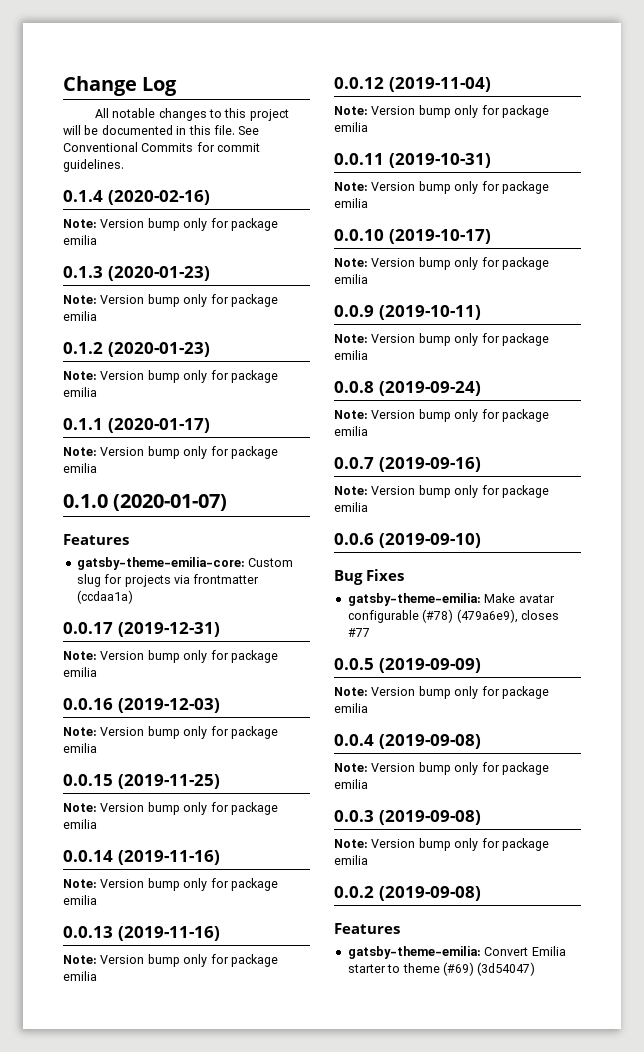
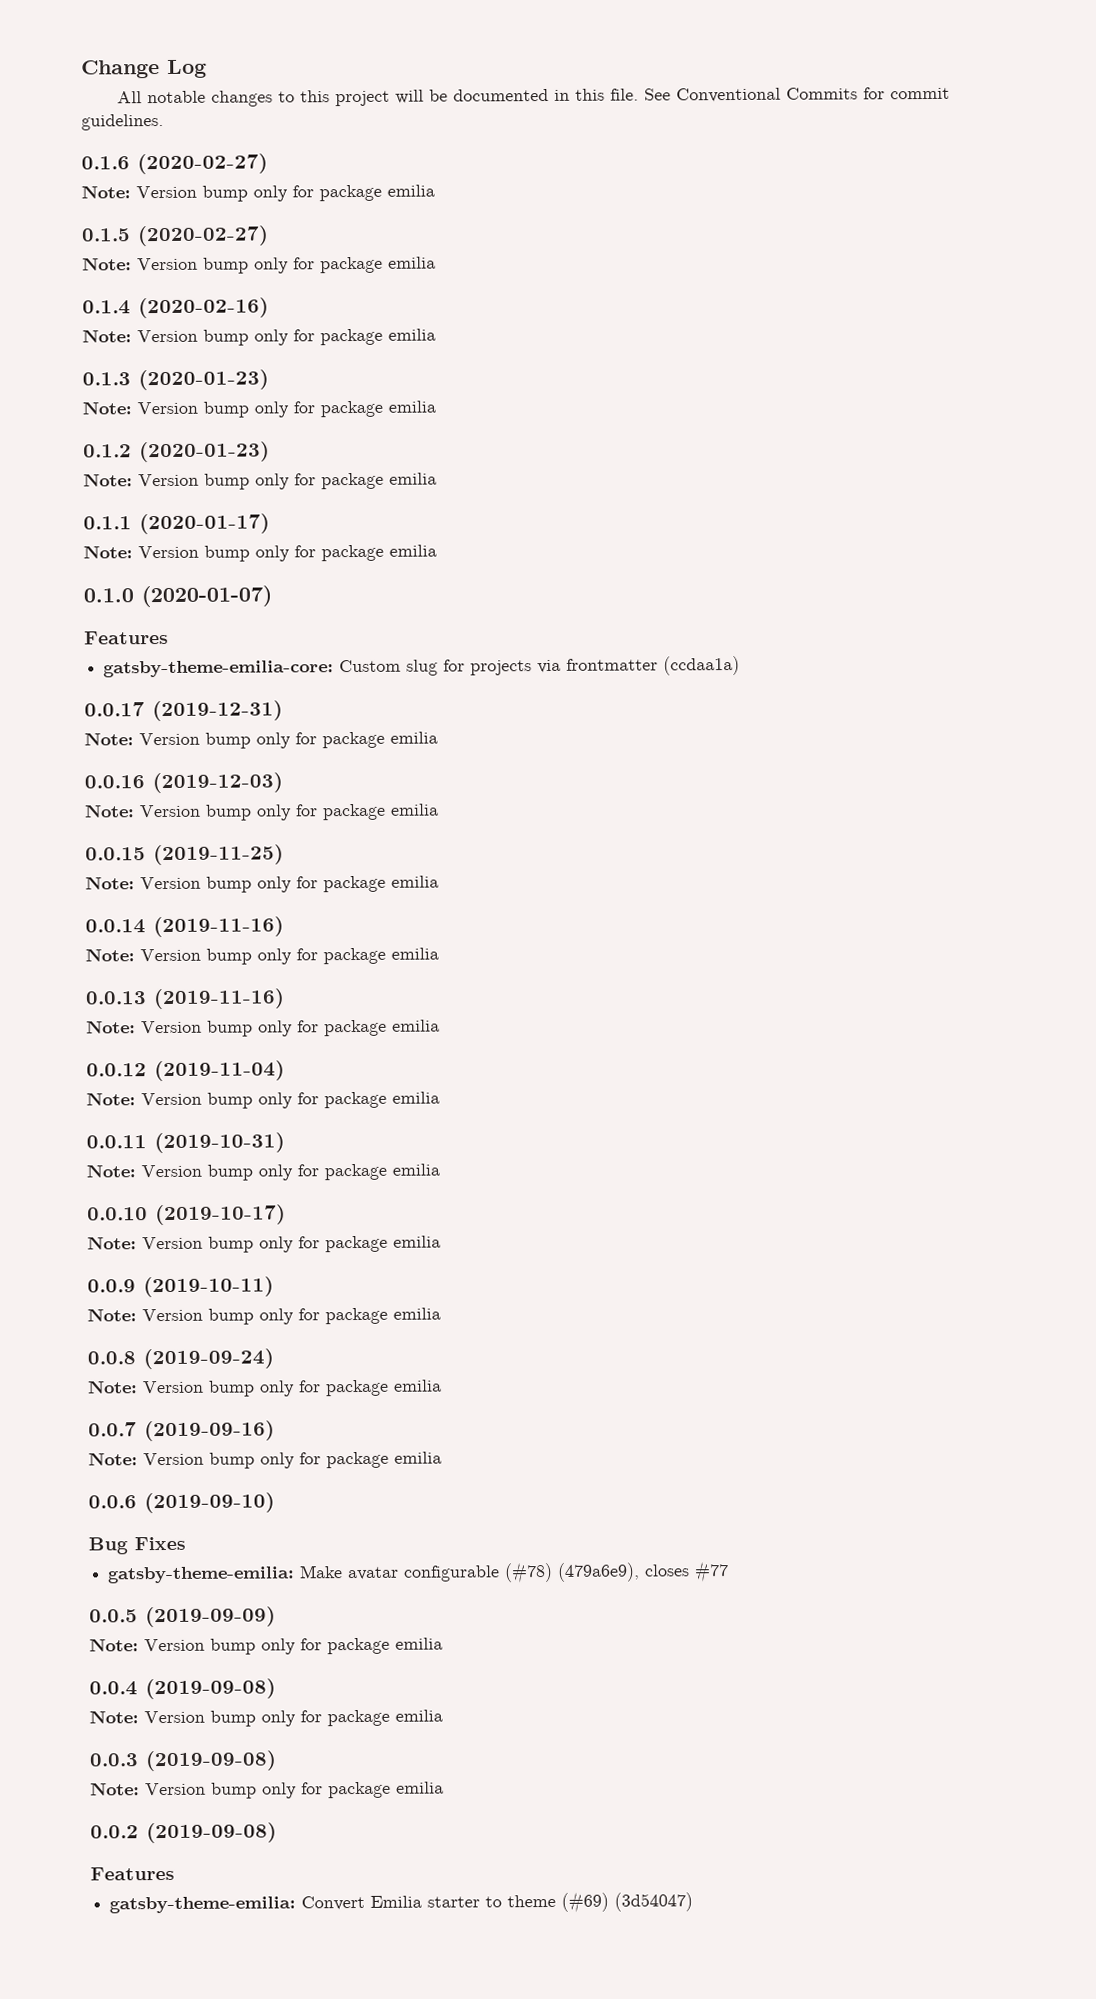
(124, 165) none -> [81,153,268,175] [81,184,435,202] [81,225,269,247] [82,256,436,274] // 0.1.6 (2020-02-27) // Note: Version bump only for package emilia // 0.1.5 (2020-02-27) // Note: Version bump only for package emilia

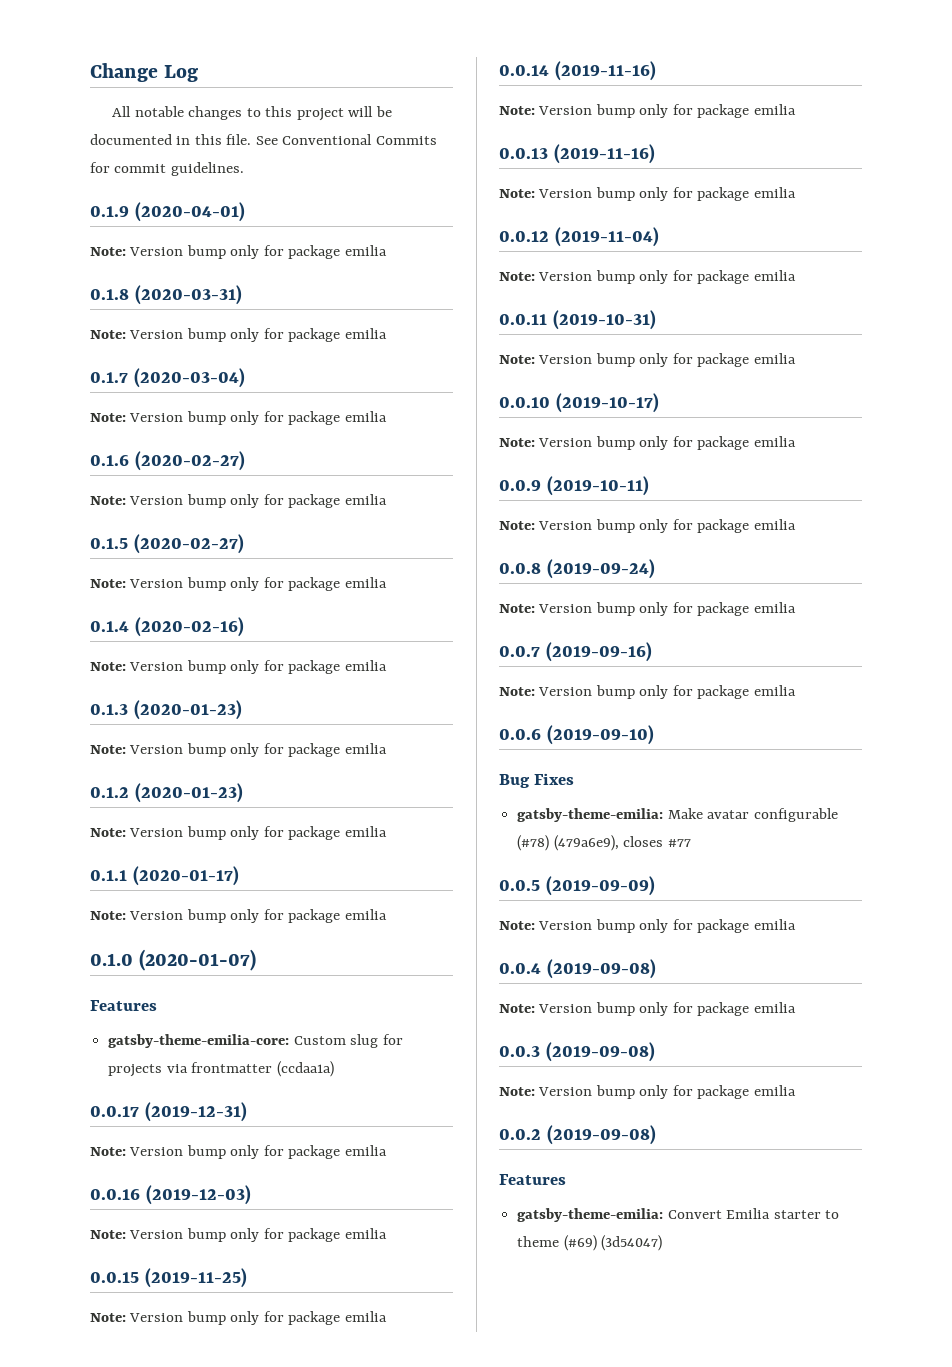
(164, 122) none -> [90,202,245,222] [90,245,387,259] [90,285,242,305] [90,328,387,342] [90,368,245,388] [90,411,387,425] // 0.1.9 (2020-04-01) // Note: Version bump only for package emilia // 0.1.8 (2020-03-31) // Note: Version bump only for package emilia // 0.1.7 (2020-03-04) // Note: Version bump only for package emilia

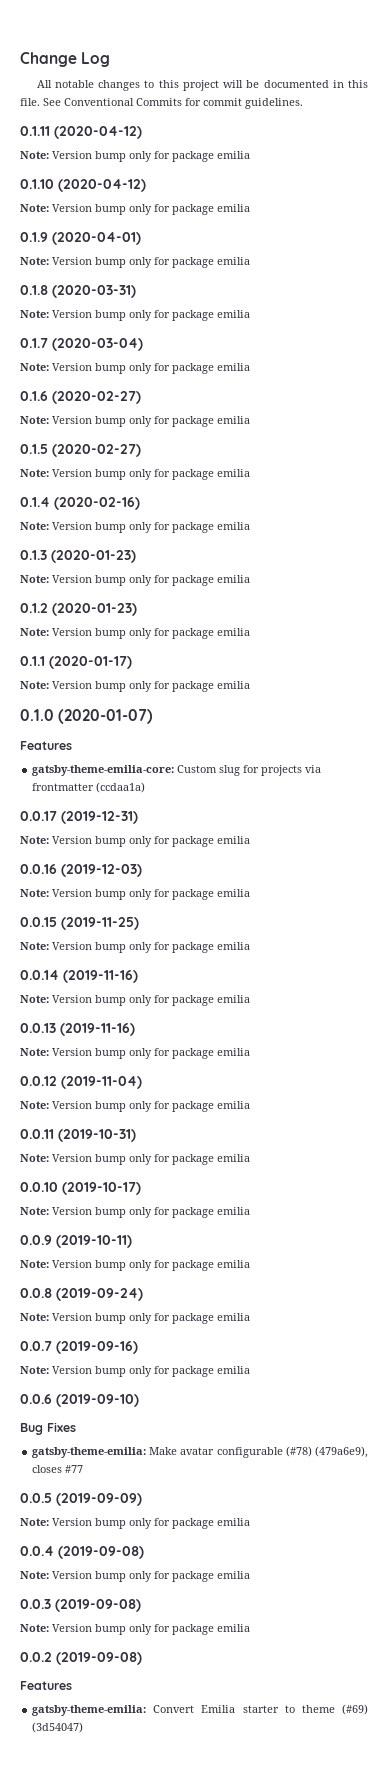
(244, 169) none -> [20,126,142,139] [20,151,250,162] [20,179,146,192] [20,204,250,215] // 0.1.11 (2020-04-12) // Note: Version bump only for package emilia // 0.1.10 (2020-04-12) // Note: Version bump only for package emilia

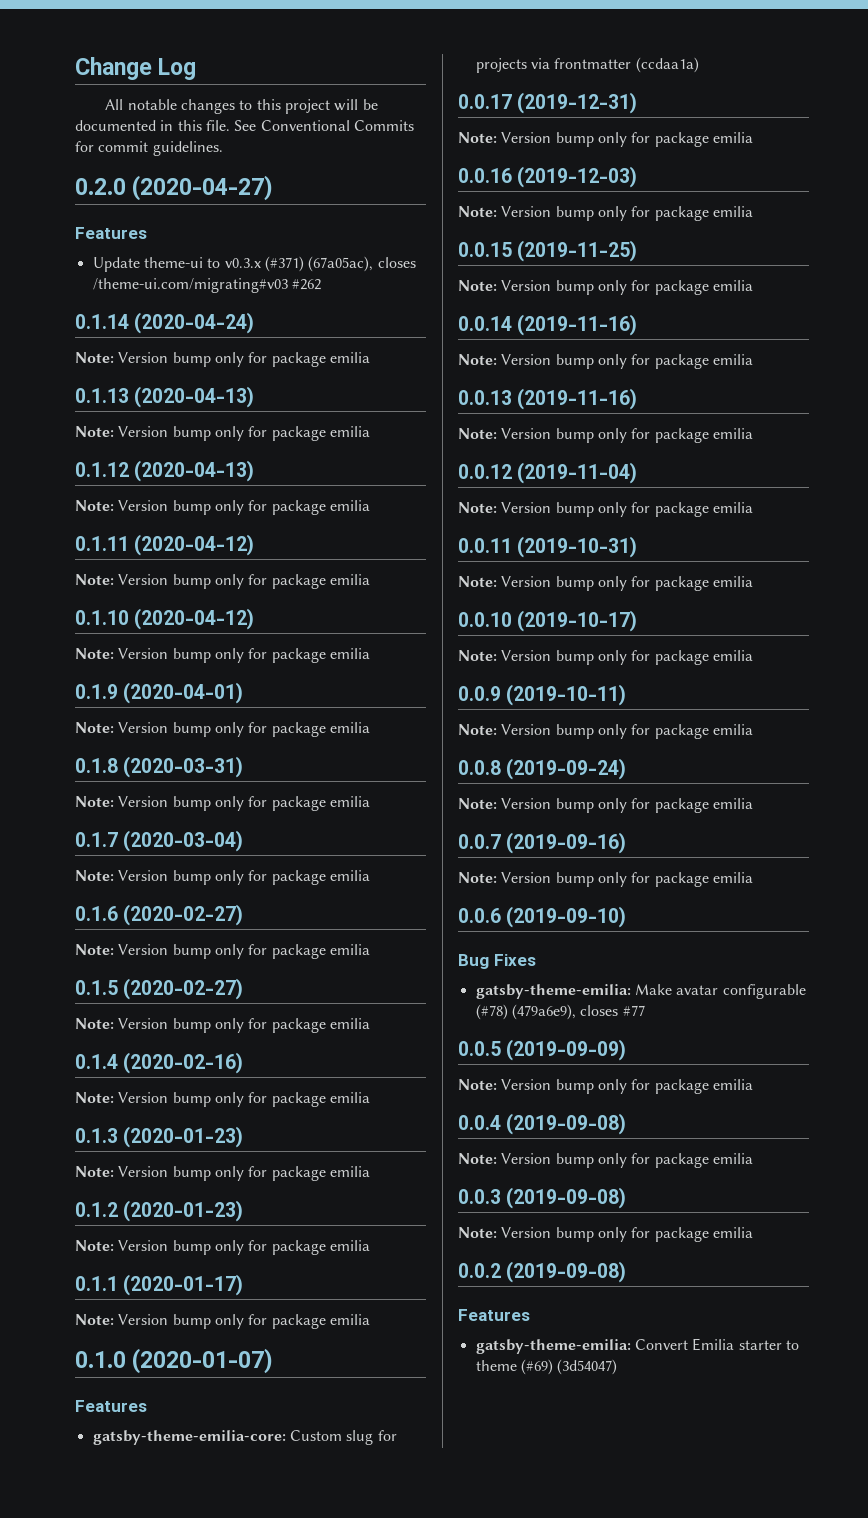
(303, 103) none -> [75,175,274,201] [75,227,147,239] [92,256,416,272] [92,278,321,293] [75,312,255,334] [75,352,370,367] [75,386,255,408] [75,426,370,441] [75,460,255,482] [75,500,370,515] // 0.2.0 (2020-04-27) // Features // Update theme-ui to v0.3.x (#371) (67a05ac), closes /theme-ui.com/migrating#v03 #262 // 0.1.14 (2020-04-24) // Note: Version bump only for package emilia // 0.1.13 (2020-04-13) // Note: Version bump only for package emilia // 0.1.12 (2020-04-13) // Note: Version bump only for package emilia

